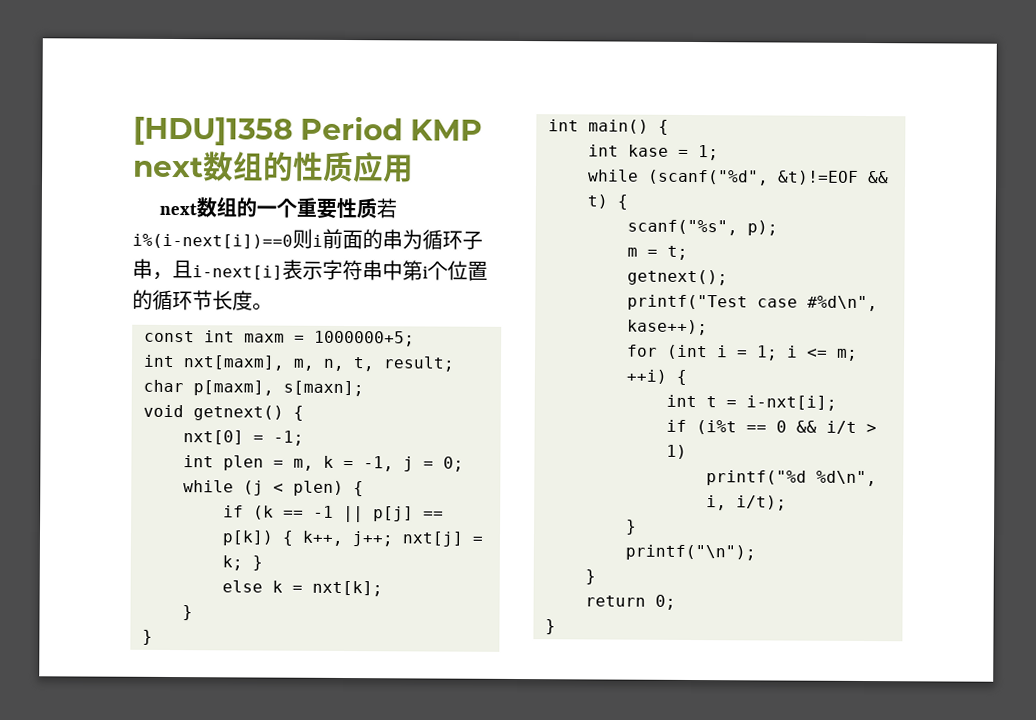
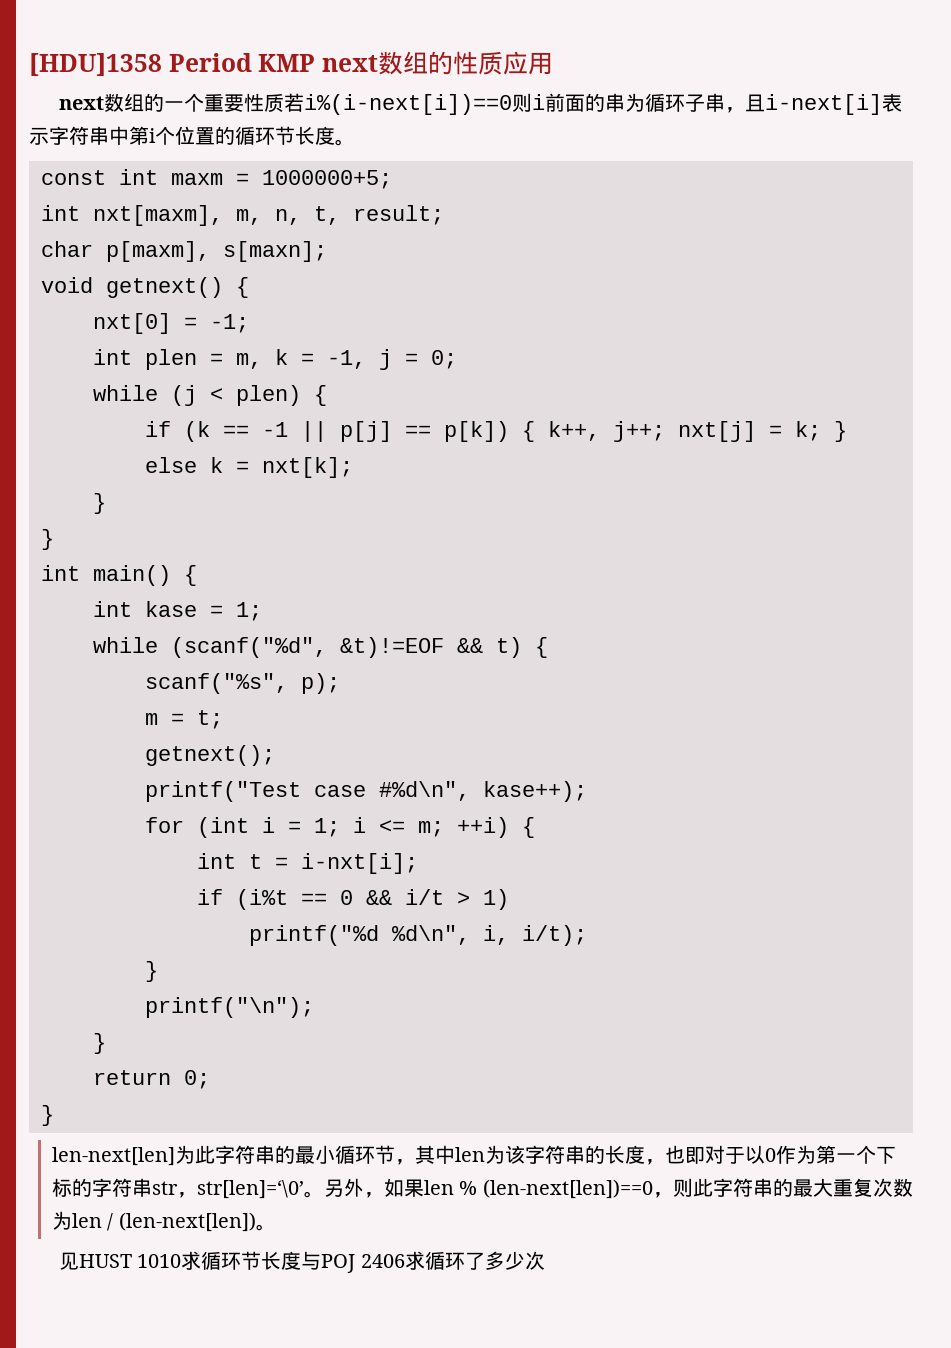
(556, 627) none -> [52,1145,897,1166] [52,1178,913,1199] [52,1211,276,1232] [58,1251,545,1273] // len-next[len]为此字符串的最小循环节，其中len为该字符串的长度，也即对于以0作为第一个下标的字符串str，str[len]=‘\0’。另外，如果len % (len-next[len])==0，则此字符串的最大重复次数为len / (len-next[len])。 // 见HUST 1010求循环节长度与POJ 2406求循环了多少次

